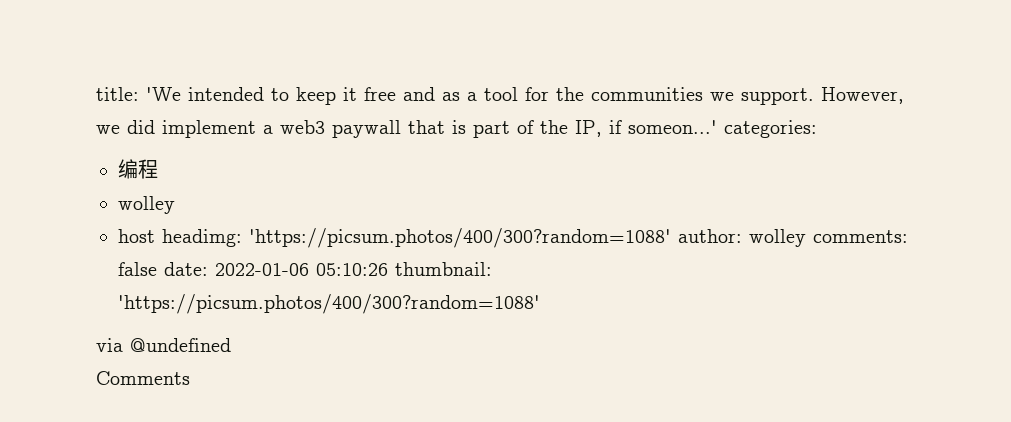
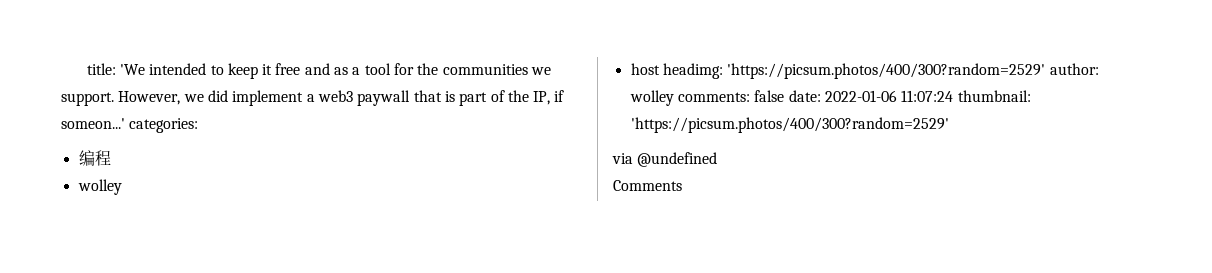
[249,228,671,248] 'https://picsum.photos/400/300?random=1088' -> [727,63,1046,79] 'https://picsum.photos/400/300?random=2529'
[316,262,492,276] [118,294,540,314] 05:10:26 thumbnail: 'https://picsum.photos/400/300?random=1088' -> [901,90,1031,102] [630,117,949,133] 11:07:24 thumbnail: 'https://picsum.photos/400/300?random=2529'

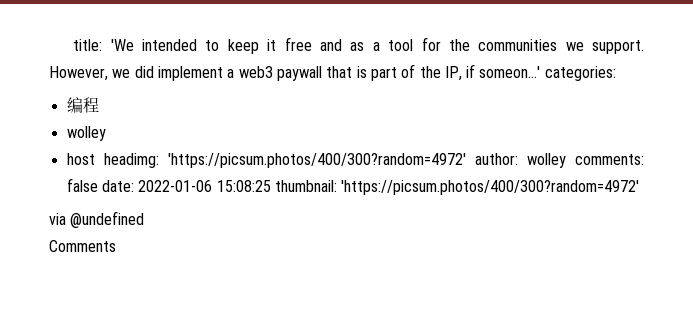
[727,63,1046,79] 'https://picsum.photos/400/300?random=2529' -> [167,153,466,168] 'https://picsum.photos/400/300?random=4972'
[901,90,1031,102] [630,117,949,133] 11:07:24 thumbnail: 'https://picsum.photos/400/300?random=2529' -> [216,180,640,195] 15:08:25 thumbnail: 'https://picsum.photos/400/300?random=4972'

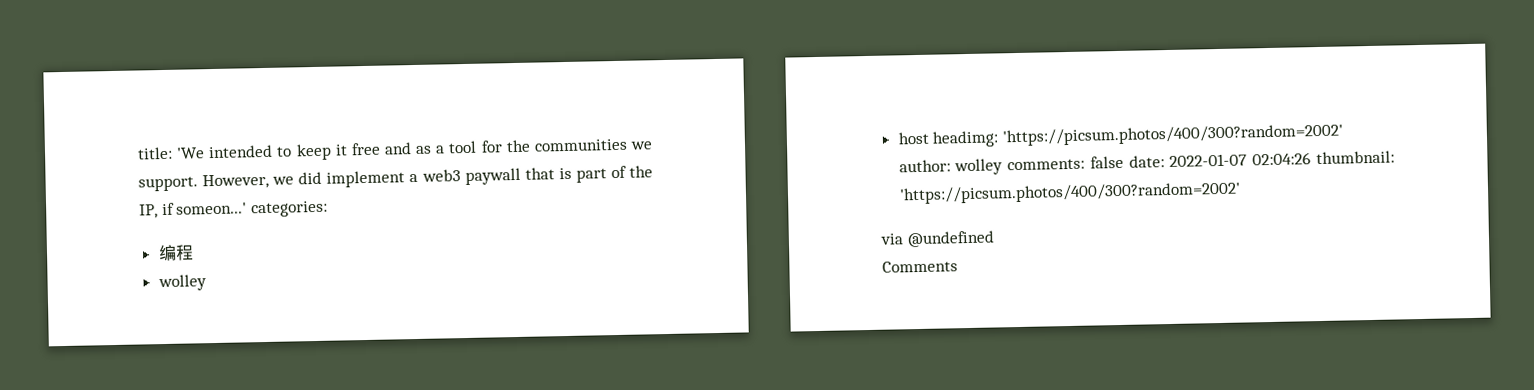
[167,153,466,168] 'https://picsum.photos/400/300?random=4972' -> [1001,123,1344,147] 'https://picsum.photos/400/300?random=2002'
[138,180,640,195] 2022-01-06 15:08:25 thumbnail: 'https://picsum.photos/400/300?random=4972' -> [1169,150,1395,167] [898,181,1241,205] 2022-01-07 02:04:26 thumbnail: 'https://picsum.photos/400/300?random=2002'

